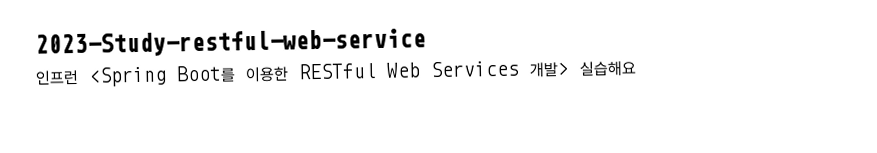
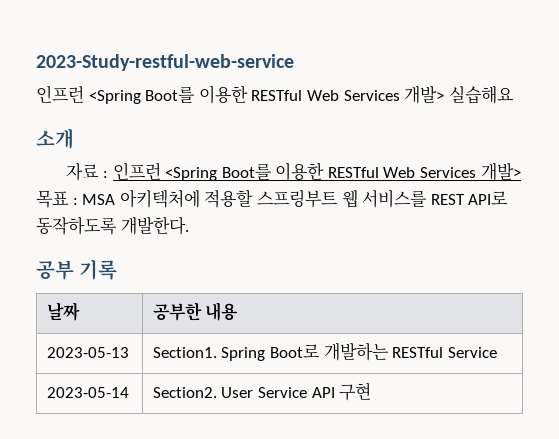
(637, 68) none -> [36,128,74,149] [66,162,521,181] [36,189,509,208] [36,216,189,235] [36,259,118,280] [46,302,80,321] [152,302,239,321] [46,347,129,358] [152,342,497,361] [46,387,129,398] [152,382,372,401] // 소개 // 자료 : 인프런 <Spring Boot를 이용한 RESTful Web Services 개발> 목표 : MSA 아키텍처에 적용할 스프링부트 웹 서비스를 REST API로 동작하도록 개발한다. // 공부 기록 // 날짜 | 공부한 내용 // 2023-05-13 | Section1. Spring Boot로 개발하는 RESTful Service // 2023-05-14 | Section2. User Service API 구현

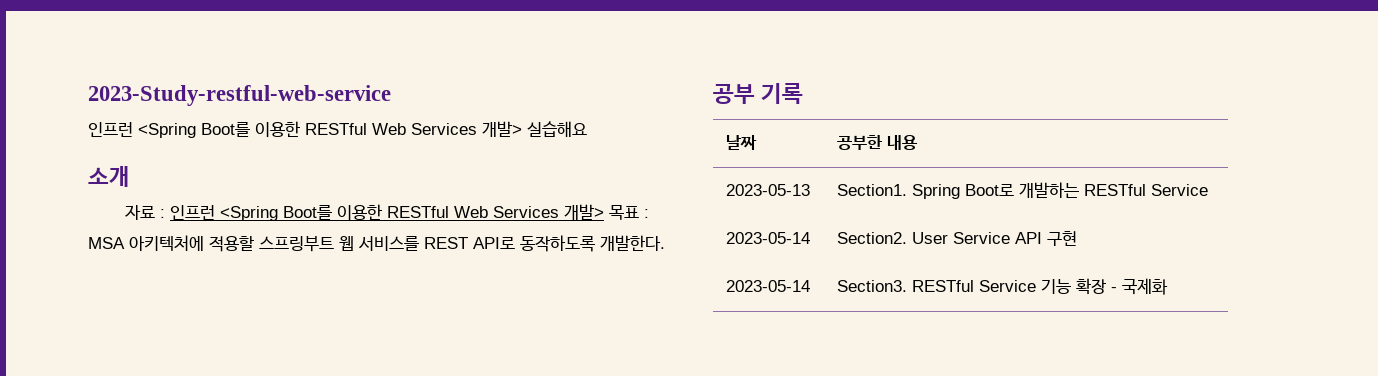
(372, 391) none -> [726,280,811,292] [837,278,1169,295] // 2023-05-14 | Section3. RESTful Service 기능 확장 - 국제화

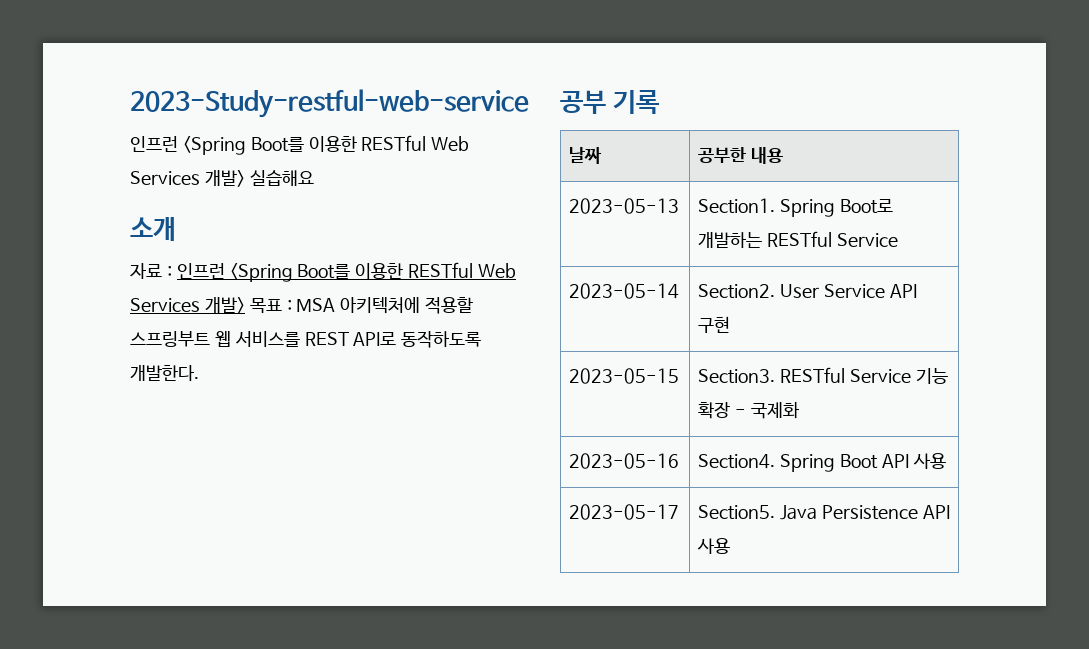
[726,280,811,292] 2023-05-14 -> [569,368,680,384] 2023-05-15
(1169, 286) none -> [569,453,680,469] [698,453,946,472] [569,504,680,520] [698,505,950,520] [697,538,731,554] // 2023-05-16 | Section4. Spring Boot API 사용 // 2023-05-17 | Section5. Java Persistence API 사용

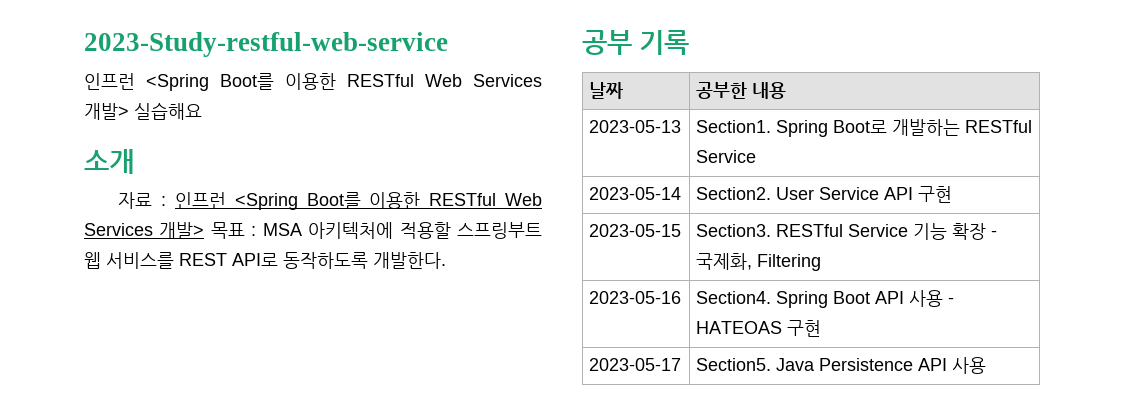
[750,401,800,419] 국제화 -> [696,253,822,271] 국제화, Filtering
(946, 461) none -> [948,297,955,304] [696,320,822,337] - HATEOAS 구현

